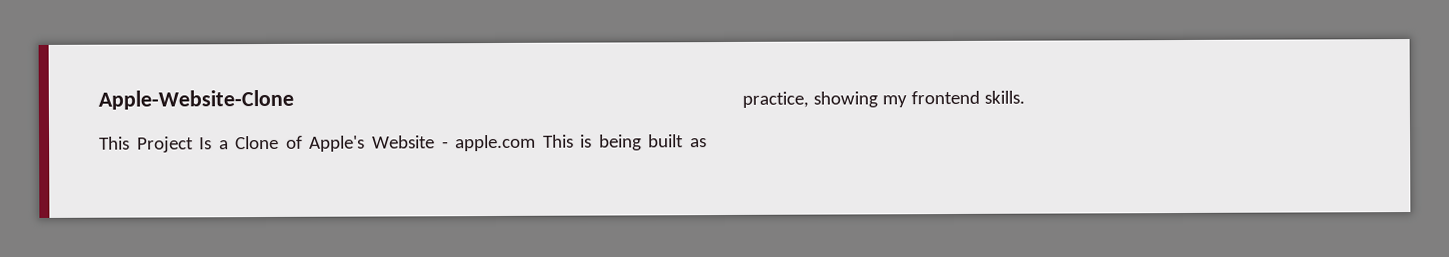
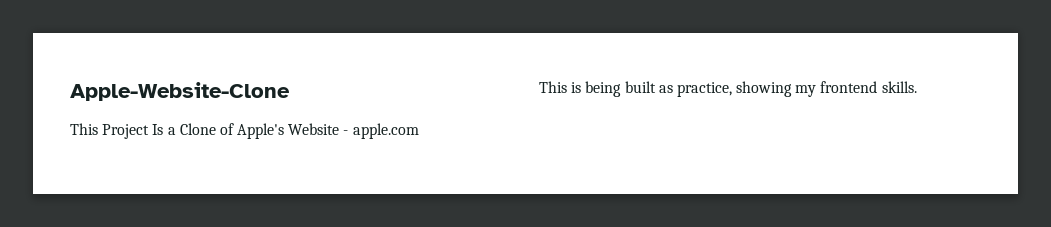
(537, 143) none -> (419, 131) //

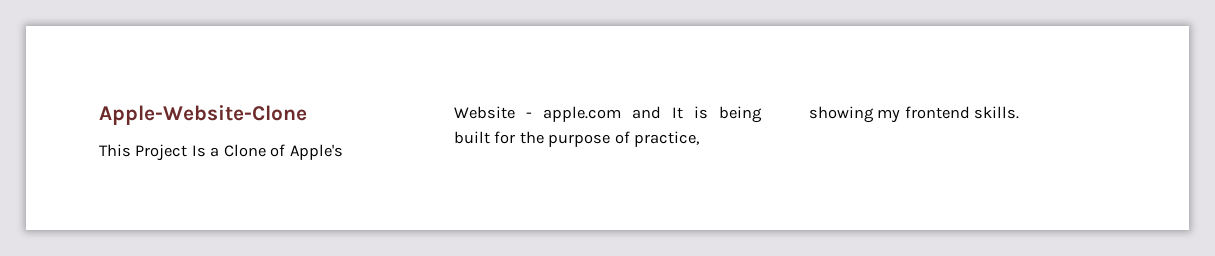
[539,81,567,93] // This -> [632,106,683,119] and It
[658,85,673,93] as -> [494,131,630,147] for the purpose of

